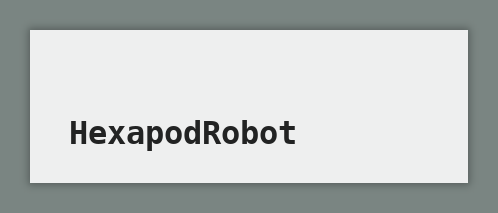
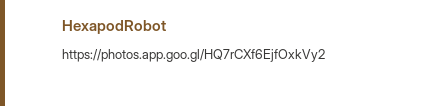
(297, 135) none -> [62,49,325,62] // https://photos.app.goo.gl/HQ7rCXf6EjfOxkVy2

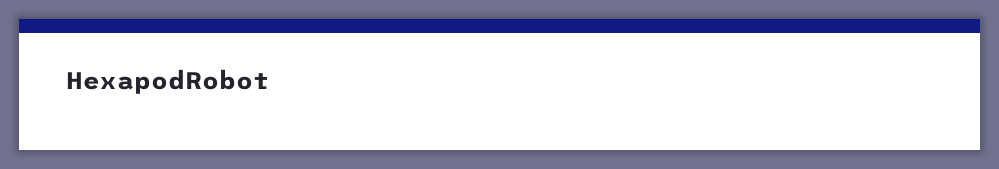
[62,49,325,62] // https://photos.app.goo.gl/HQ7rCXf6EjfOxkVy2 -> (270, 81) none

